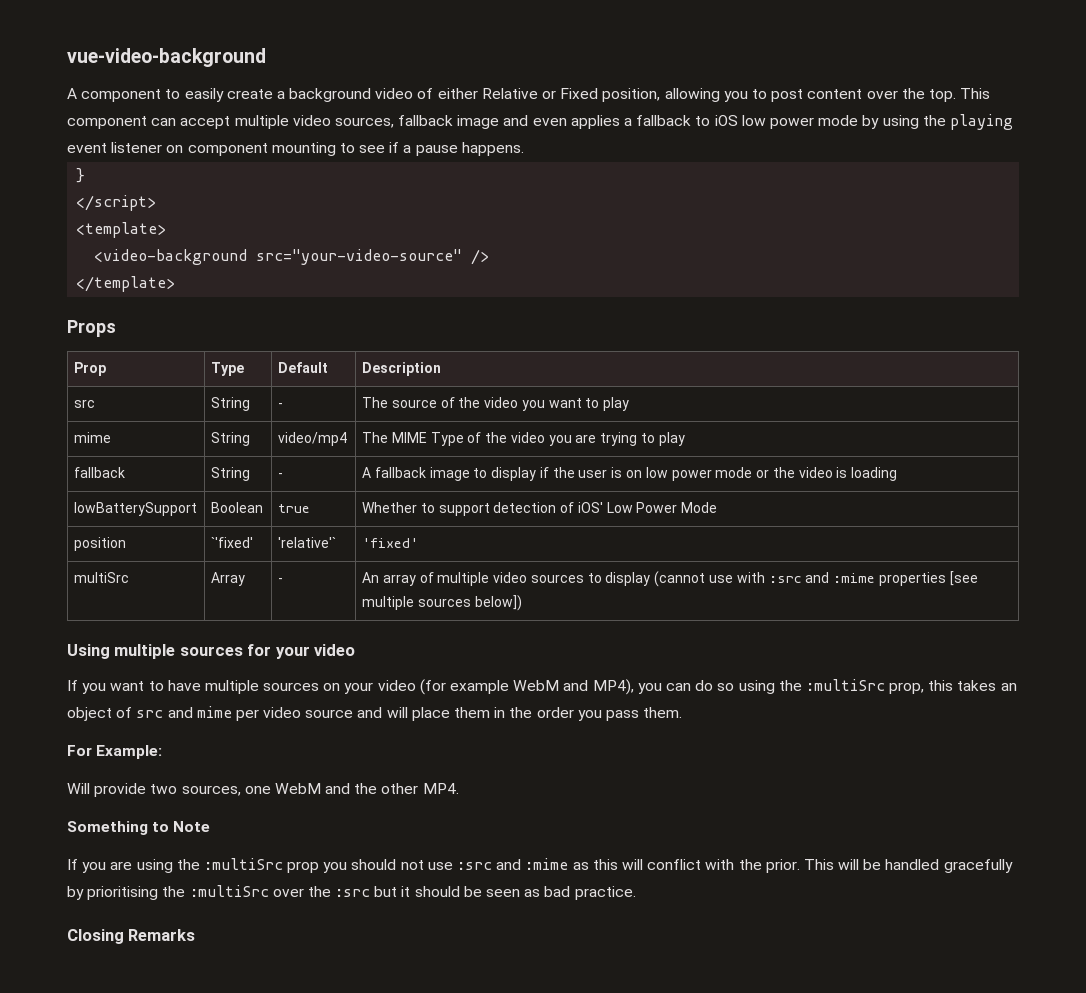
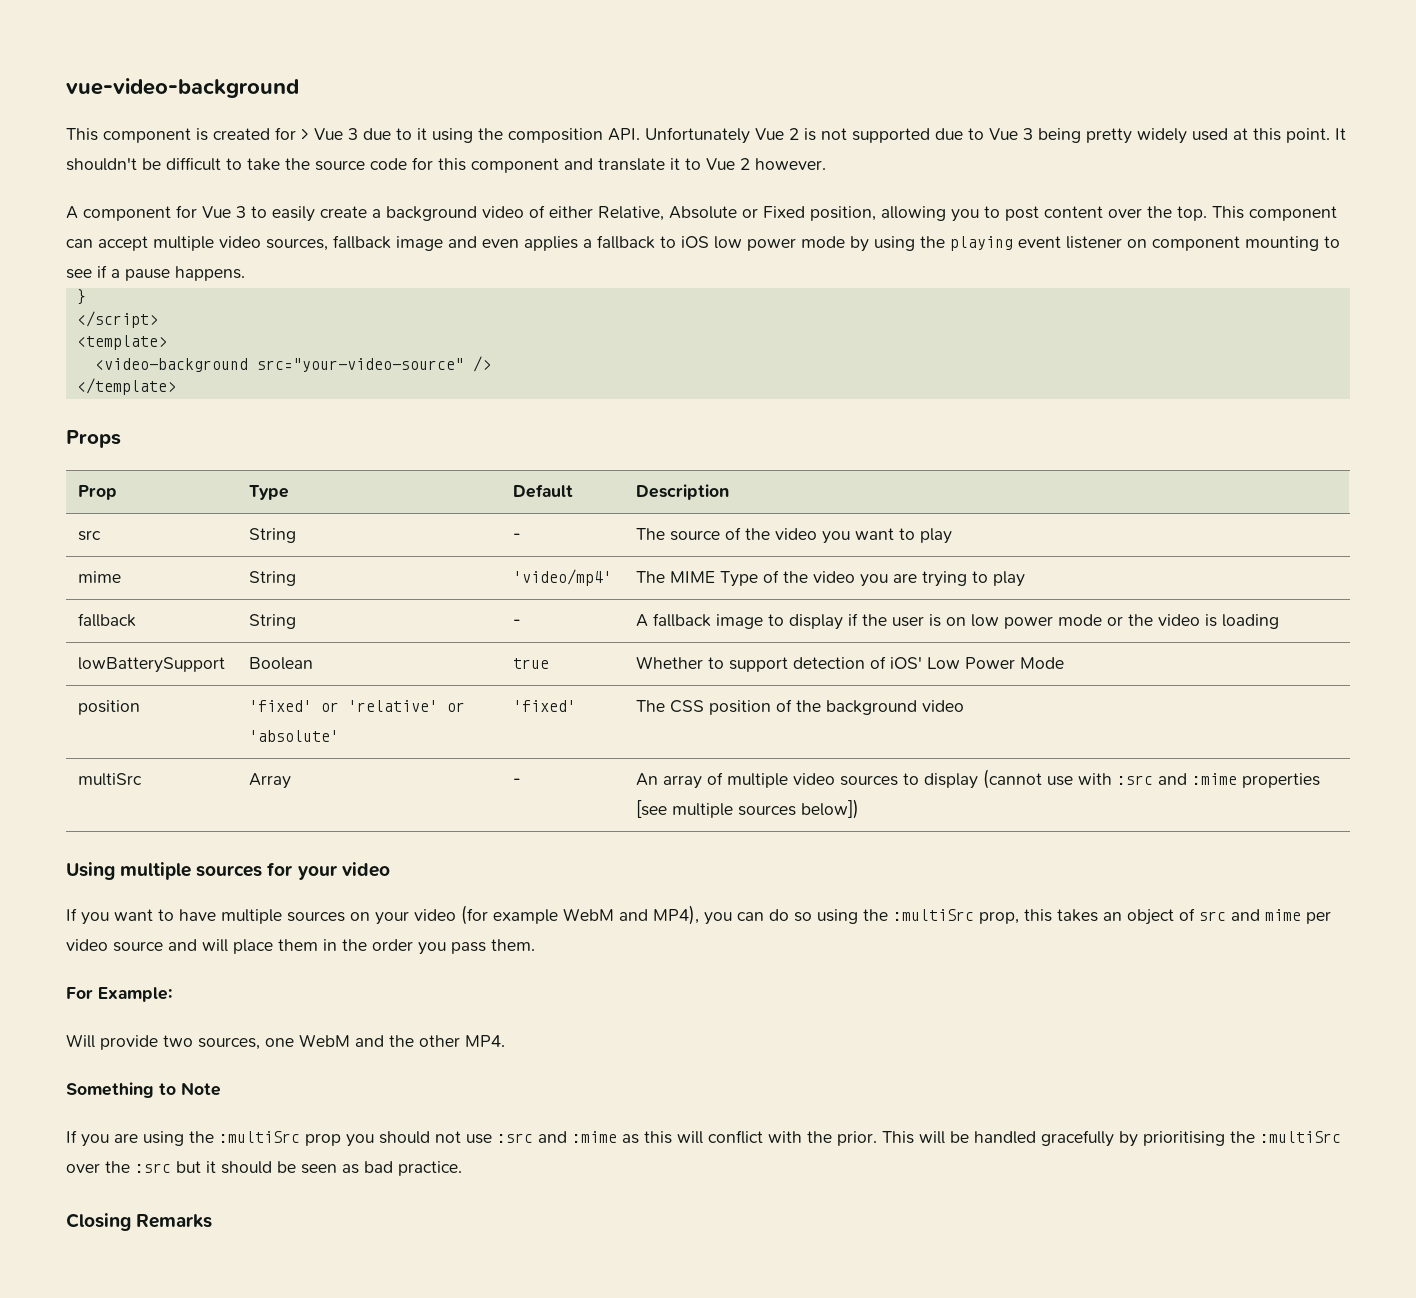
(266, 57) none -> [66,127,1346,144] [66,157,826,173] // This component is created for > Vue 3 due to it using the composition API. Unfortunately Vue 2 is not supported due to Vue 3 being pretty widely used at this point. It shouldn't be difficult to take the source code for this component and translate it to Vue 2 however.
(162, 95) none -> [176,205,246,218] for Vue 3
[481,88,538,99] Relative -> [598,206,737,221] Relative, Absolute
[277,432,347,446] video/mp4 -> [512,569,612,586] 'video/mp4'
[210,537,253,548] [277,537,336,548] [361,538,418,548] `'fixed' | 'relative'` | 'fixed' -> [248,700,465,712] [248,730,339,742] [512,700,576,712] [635,699,964,715] 'fixed' or 'relative' or 'absolute' | 'fixed' | The CSS position of the background video

